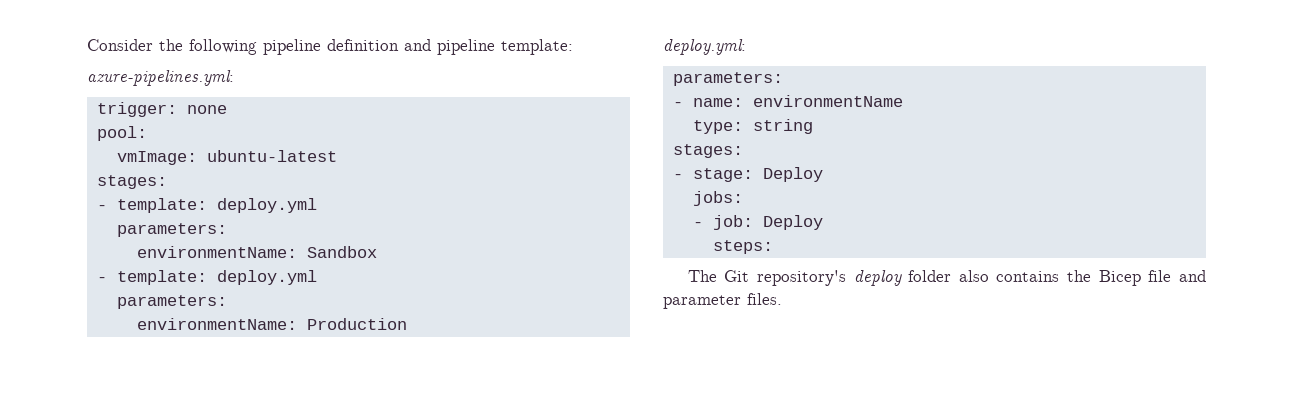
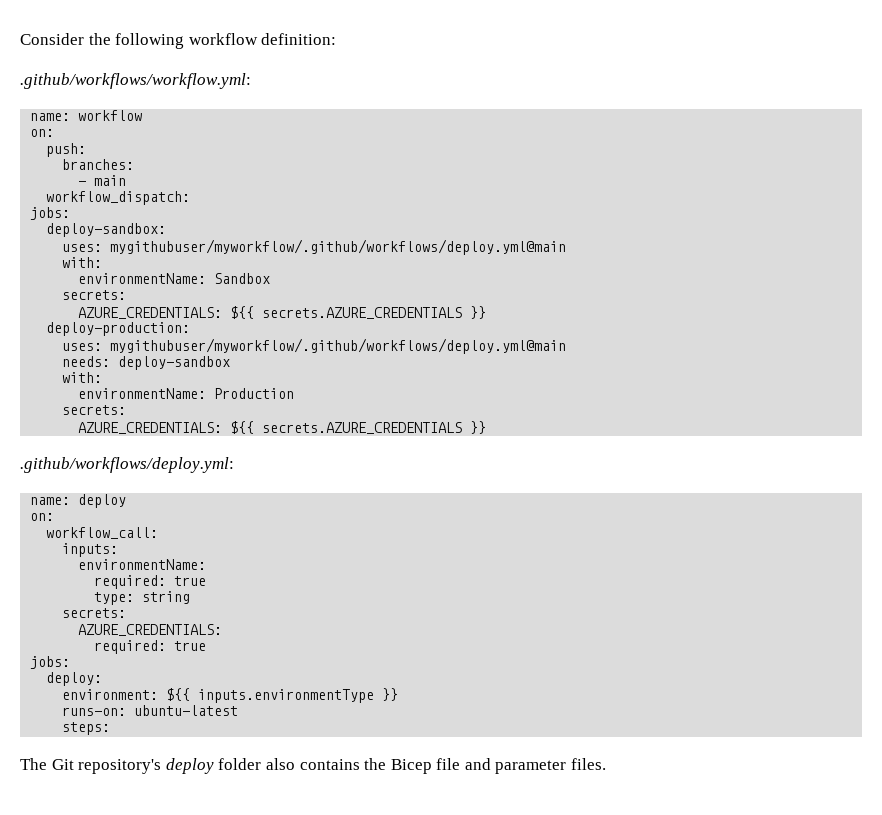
[263,39,573,55] [87,70,234,86] [96,102,227,117] [96,126,147,141] [116,150,337,165] [96,175,167,189] [96,198,317,213] [116,223,227,237] [136,246,377,258] [96,270,317,285] [116,295,227,309] [136,318,407,330] [663,39,746,55] [672,72,783,86] [672,95,903,107] [692,119,813,134] [672,144,743,158] [672,167,823,182] [692,191,743,206] [692,215,823,230] pipeline definition and pipeline template: // azure-pipelines.yml: // trigger: none // pool: // vmImage: ubuntu-latest // stages: // - template: deploy.yml // parameters: // environmentName: Sandbox // - template: deploy.yml // parameters: // environmentName: Production // deploy.yml: // parameters: // - name: environmentName // type: string // stages: // - stage: Deploy // jobs: // - job: Deploy -> [188,33,337,45] [20,73,251,89] [30,110,143,121] [30,129,55,137] [46,143,87,157] [62,159,135,170] [78,175,127,186] [46,191,191,205] [30,207,71,220] [46,223,167,237] [62,239,567,255] [62,257,103,268] [78,273,271,284] [62,290,127,300] [78,306,487,319] [46,322,191,336] [62,338,567,354] [62,356,231,370] [62,372,103,383] [78,388,295,399] [62,405,127,415] [78,421,487,434] [20,457,234,473] [30,494,127,508] [30,513,55,521] [46,527,159,539] [62,543,119,557] [78,559,207,570] [94,575,207,589] [94,591,191,605] [62,608,127,618] [78,624,223,636] [94,640,207,654] [30,656,71,669] [46,672,103,686] [62,688,399,703] [62,705,239,716] workflow definition: // .github/workflows/workflow.yml: // name: workflow // on: // push: // branches: // - main // workflow_dispatch: // jobs: // deploy-sandbox: // uses: mygithubuser/myworkflow/.github/workflows/deploy.yml@main // with: // environmentName: Sandbox // secrets: // AZURE_CREDENTIALS: ${{ secrets.AZURE_CREDENTIALS }} // deploy-production: // uses: mygithubuser/myworkflow/.github/workflows/deploy.yml@main // needs: deploy-sandbox // with: // environmentName: Production // secrets: // AZURE_CREDENTIALS: ${{ secrets.AZURE_CREDENTIALS }} // .github/workflows/deploy.yml: // name: deploy // on: // workflow_call: // inputs: // environmentName: // required: true // type: string // secrets: // AZURE_CREDENTIALS: // required: true // jobs: // deploy: // environment: ${{ inputs.environmentType }} // runs-on: ubuntu-latest

